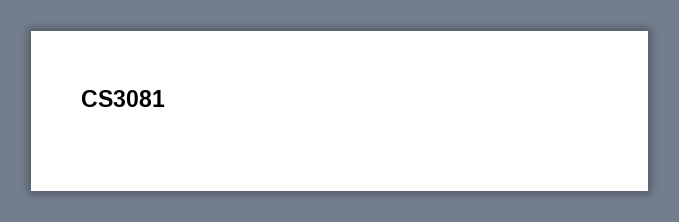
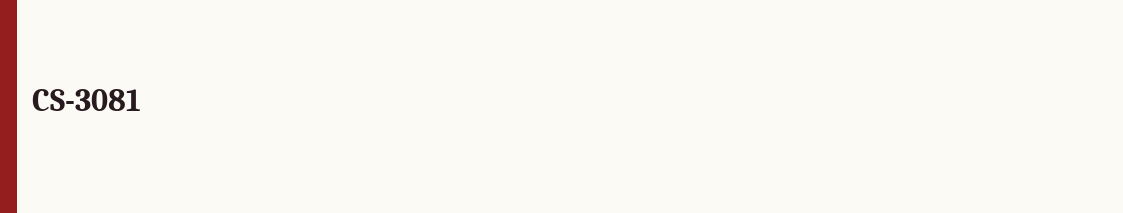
[81,90,165,107] CS3081 -> [32,89,141,111] CS-3081

